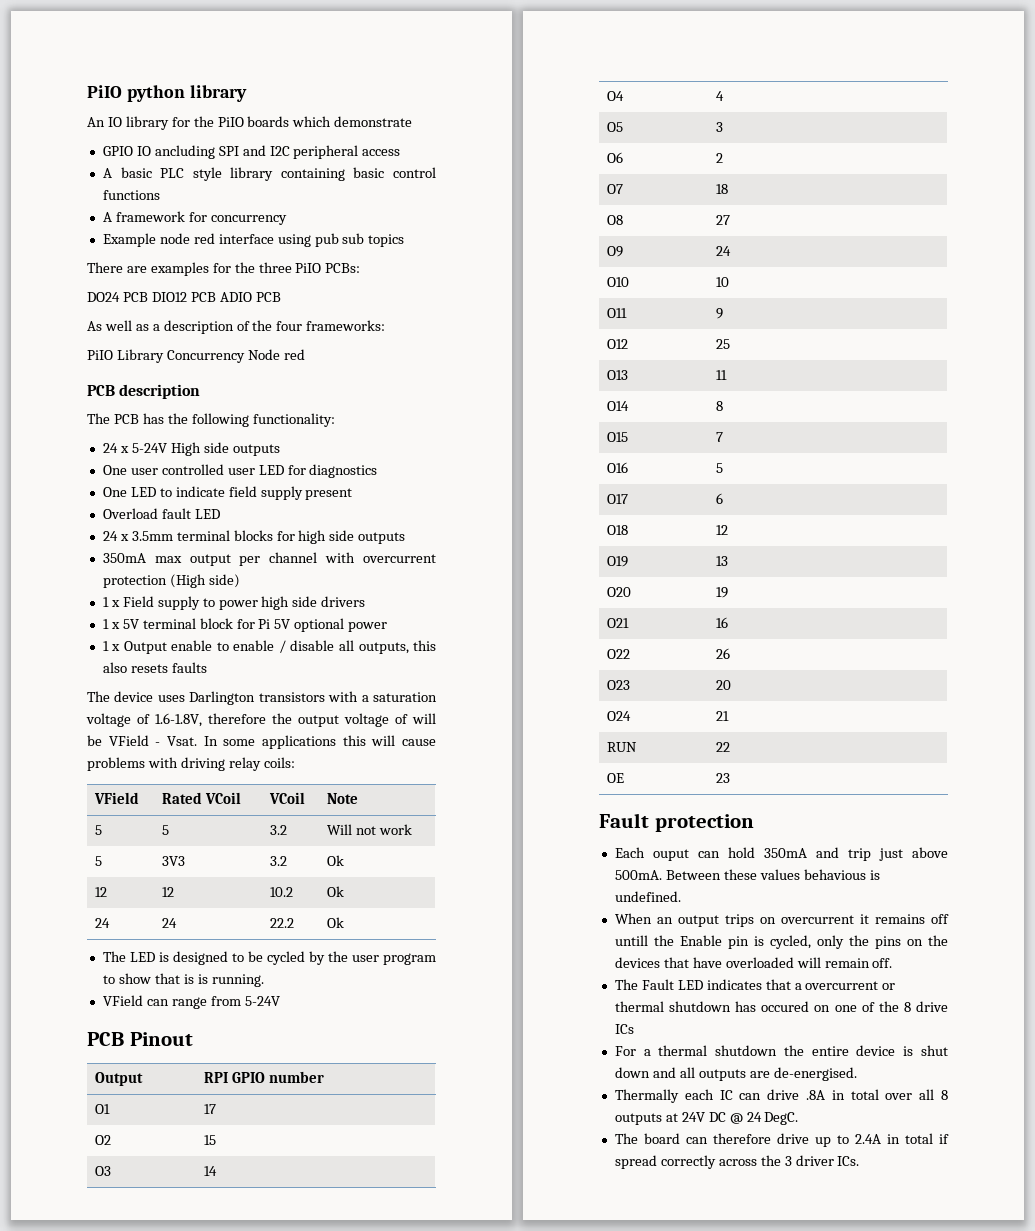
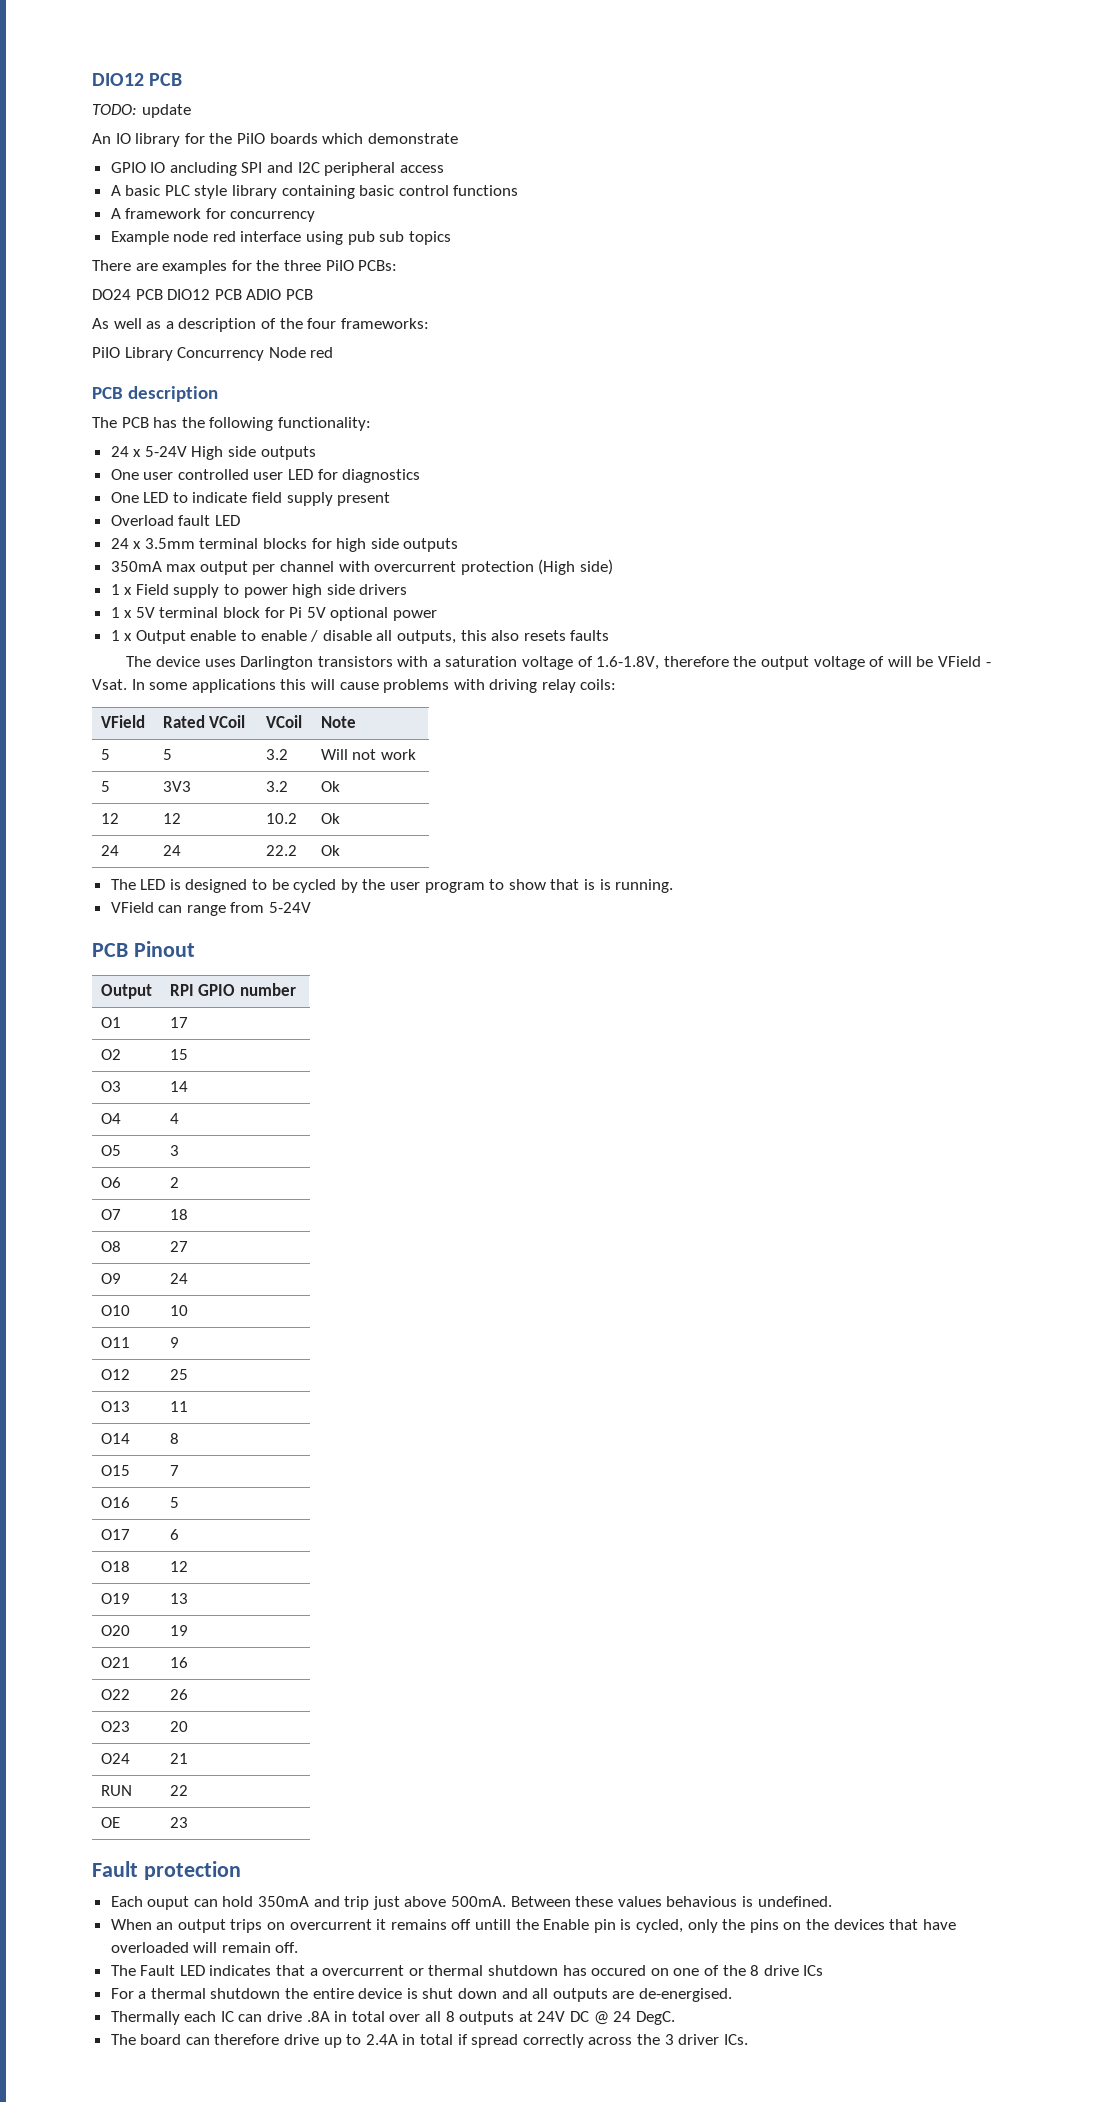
[87,85,247,102] PiIO python library -> [92,73,183,86] [92,104,191,118] DIO12 PCB // TODO: update

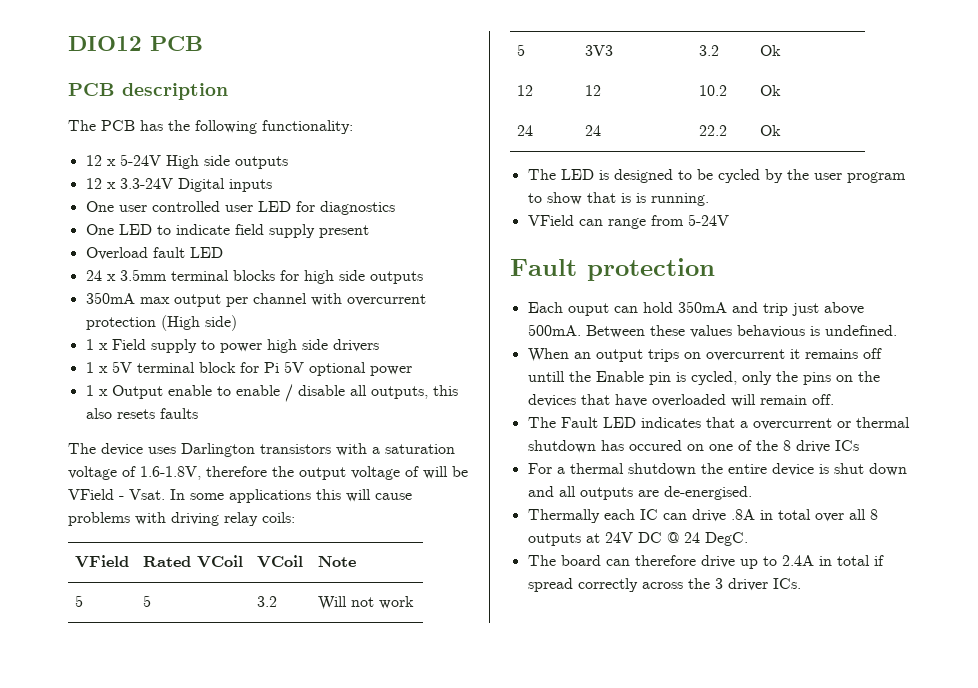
[92,73,183,86] [92,104,191,118] [92,133,458,147] [110,162,444,176] [110,185,519,199] [110,208,316,222] [110,231,451,245] [92,260,398,274] [92,289,313,300] [92,318,429,332] [92,347,334,361] DIO12 PCB // TODO: update // An IO library for the PiIO boards which demonstrate // GPIO IO ancluding SPI and I2C peripheral access // A basic PLC style library containing basic control functions // A framework for concurrency // Example node red interface using pub sub topics // There are examples for the three PiIO PCBs: // DO24 PCB DIO12 PCB ADIO PCB // As well as a description of the four frameworks: // PiIO Library Concurrency Node red -> [68,36,203,51] DIO12 PCB
[110,446,129,457] 24 -> [85,155,102,166] 12
(316, 453) none -> [85,178,272,192] // 12 x 3.3-24V Digital inputs
[92,941,195,957] [100,984,152,999] [169,983,297,996] [100,1017,121,1028] [169,1017,188,1028] [100,1049,121,1060] [169,1049,188,1060] [100,1081,121,1092] [169,1081,188,1092] [100,1113,121,1124] [169,1113,179,1124] [100,1145,121,1156] [169,1145,179,1156] [100,1177,121,1188] [169,1177,179,1188] [100,1209,121,1220] [169,1209,188,1220] [100,1241,121,1252] [169,1241,188,1252] [100,1273,121,1284] [169,1273,188,1284] [100,1305,130,1316] [169,1305,188,1316] [100,1337,130,1348] [169,1337,179,1348] [100,1369,130,1380] [169,1369,188,1380] [100,1401,130,1412] [169,1401,188,1412] [100,1433,130,1444] [169,1433,179,1444] [100,1465,130,1476] [169,1465,179,1476] [100,1497,130,1508] [169,1497,179,1508] [100,1529,130,1540] [169,1529,179,1540] [100,1561,130,1572] [169,1561,188,1572] [100,1593,130,1604] [169,1593,188,1604] [100,1625,130,1636] [169,1625,188,1636] [100,1657,130,1668] [169,1657,188,1668] [100,1689,130,1700] [169,1689,188,1700] [100,1721,130,1732] [169,1721,188,1732] [100,1753,130,1764] [169,1753,188,1764] [100,1785,132,1796] [169,1785,188,1796] [100,1817,120,1828] [169,1817,188,1828] // PCB Pinout // Output | RPI GPIO number // O1 | 17 // O2 | 15 // O3 | 14 // O4 | 4 // O5 | 3 // O6 | 2 // O7 | 18 // O8 | 27 // O9 | 24 // O10 | 10 // O11 | 9 // O12 | 25 // O13 | 11 // O14 | 8 // O15 | 7 // O16 | 5 // O17 | 6 // O18 | 12 // O19 | 13 // O20 | 19 // O21 | 16 // O22 | 26 // O23 | 20 // O24 | 21 // RUN | 22 // OE | 23 -> (729, 220) none

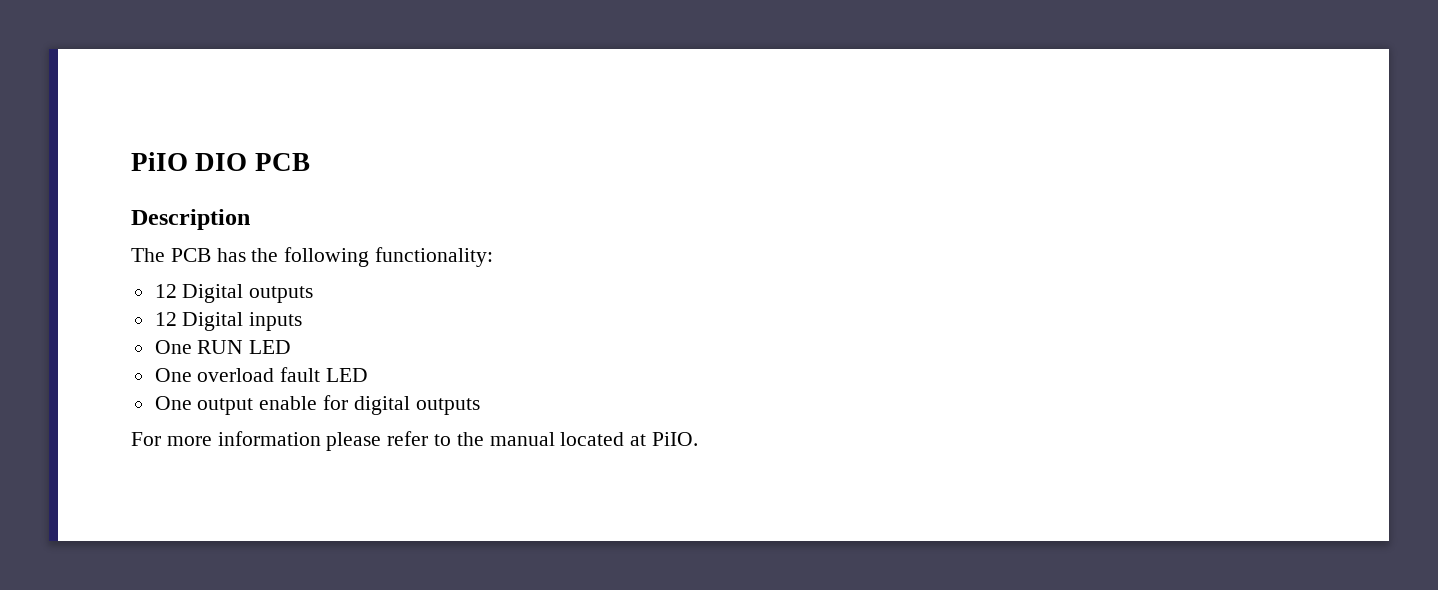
[68,36,142,51] DIO12 -> [131,152,248,171] PiIO DIO
[68,83,228,100] PCB description -> [131,209,250,230] Description
[106,154,230,169] x 5-24V High side -> [182,284,244,303] Digital
[106,178,173,189] x 3.3-24V -> (177, 319) none
[118,201,395,215] [85,224,369,238] [85,247,223,260] [85,269,423,284] [85,292,426,307] [85,315,237,331] [85,339,379,353] [85,361,412,376] [85,384,458,402] [85,408,198,419] [68,443,455,457] [68,466,468,480] [68,489,412,503] [68,512,295,526] [74,555,129,568] [142,555,243,568] [256,555,303,568] [317,556,356,567] [74,595,83,607] [142,595,151,607] [256,596,277,607] [317,596,414,610] [516,44,525,56] [584,45,613,56] [698,45,719,56] [759,45,781,56] [516,85,533,96] [584,85,601,96] [698,85,727,96] [759,85,781,96] [516,125,533,136] [584,125,601,136] [698,125,727,136] [759,125,781,136] [527,169,906,183] [527,192,709,206] [527,214,729,229] [510,258,715,281] [527,301,864,316] [527,324,897,338] [527,348,882,362] [527,371,880,385] [527,394,834,407] [527,417,910,430] [527,440,859,453] [527,463,907,476] [527,486,752,500] [527,509,878,523] [527,532,748,546] [527,555,884,569] [527,578,801,592] user controlled user LED for diagnostics // One LED to indicate field supply present // Overload fault LED // 24 x 3.5mm terminal blocks for high side outputs // 350mA max output per channel with overcurrent protection (High side) // 1 x Field supply to power high side drivers // 1 x 5V terminal block for Pi 5V optional power // 1 x Output enable to enable / disable all outputs, this also resets faults // The device uses Darlington transistors with a saturation voltage of 1.6-1.8V, therefore the output voltage of will be VField - Vsat. In some applications this will cause problems with driving relay coils: // VField | Rated VCoil | VCoil | Note // 5 | 5 | 3.2 | Will not work // 5 | 3V3 | 3.2 | Ok // 12 | 12 | 10.2 | Ok // 24 | 24 | 22.2 | Ok // The LED is designed to be cycled by the user program to show that is is running. // VField can range from 5-24V // Fault protection // Each ouput can hold 350mA and trip just above 500mA. Between these values behavious is undefined. // When an output trips on overcurrent it remains off untill the Enable pin is cycled, only the pins on the devices that have overloaded will remain off. // The Fault LED indicates that a overcurrent or thermal shutdown has occured on one of the 8 drive ICs // For a thermal shutdown the entire device is shut down and all outputs are de-energised. // Thermally each IC can drive .8A in total over all 8 outputs at 24V DC @ 24 DegC. // The board can therefore drive up to 2.4A in total if spread correctly across the 3 driver ICs. -> [197,340,292,354] [154,367,369,382] [154,395,480,415] [131,431,699,451] RUN LED // One overload fault LED // One output enable for digital outputs // For more information please refer to the manual located at PiIO.

